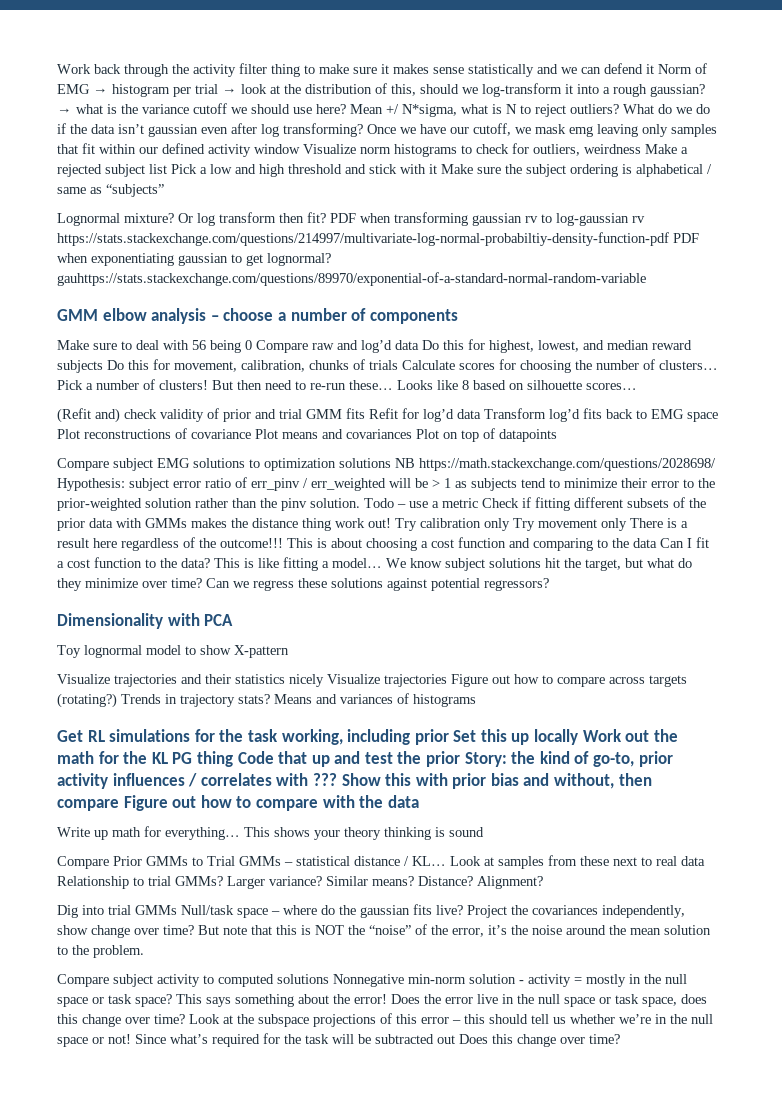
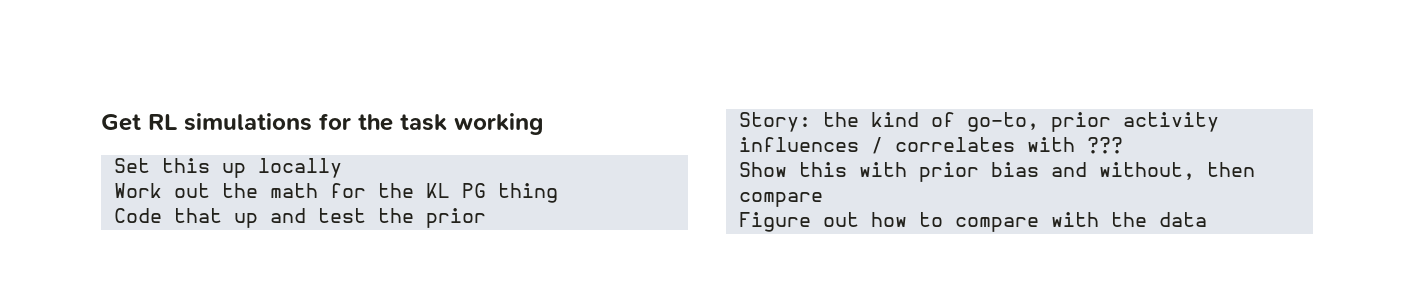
[57,63,707,77] [57,83,705,97] [57,103,710,117] [57,123,717,137] [57,143,688,157] [57,164,712,177] [57,184,164,197] [57,212,645,226] [57,232,699,246] [57,253,331,266] [57,272,646,286] [57,308,458,324] [57,339,692,353] [57,359,718,373] [57,379,637,390] [57,408,718,423] [57,428,557,442] [57,458,716,471] [57,477,715,491] [57,497,706,511] [57,518,688,531] [57,537,709,551] [57,557,692,571] [57,578,549,591] [57,613,234,629] [57,645,289,658] [57,674,687,687] [57,693,476,708] Work back through the activity filter thing to make sure it makes sense statistically and we can defend it Norm of EMG → histogram per trial → look at the distribution of this, should we log-transform it into a rough gaussian? → what is the variance cutoff we should use here? Mean +/ N*sigma, what is N to reject outliers? What do we do if the data isn’t gaussian even after log transforming? Once we have our cutoff, we mask emg leaving only samples that fit within our defined activity window Visualize norm histograms to check for outliers, weirdness Make a rejected subject list Pick a low and high threshold and stick with it Make sure the subject ordering is alphabetical / same as “subjects” // Lognormal mixture? Or log transform then fit? PDF when transforming gaussian rv to log-gaussian rv https://stats.stackexchange.com/questions/214997/multivariate-log-normal-probabiltiy-density-function-pdf PDF when exponentiating gaussian to get lognormal? gauhttps://stats.stackexchange.com/questions/89970/exponential-of-a-standard-normal-random-variable // GMM elbow analysis – choose a number of components // Make sure to deal with 56 being 0 Compare raw and log’d data Do this for highest, lowest, and median reward subjects Do this for movement, calibration, chunks of trials Calculate scores for choosing the number of clusters… Pick a number of clusters! But then need to re-run these… Looks like 8 based on silhouette scores… // (Refit and) check validity of prior and trial GMM fits Refit for log’d data Transform log’d fits back to EMG space Plot reconstructions of covariance Plot means and covariances Plot on top of datapoints // Compare subject EMG solutions to optimization solutions NB https://math.stackexchange.com/questions/2028698/ Hypothesis: subject error ratio of err_pinv / err_weighted will be > 1 as subjects tend to minimize their error to the prior-weighted solution rather than the pinv solution. Todo – use a metric Check if fitting different subsets of the prior data with GMMs makes the distance thing work out! Try calibration only Try movement only There is a result here regardless of the outcome!!! This is about choosing a cost function and comparing to the data Can I fit a cost function to the data? This is like fitting a model… We know subject solutions hit the target, but what do they minimize over time? Can we regress these solutions against potential regressors? // Dimensionality with PCA // Toy lognormal model to show X-pattern // Visualize trajectories and their statistics nicely Visualize trajectories Figure out how to compare across targets (rotating?) Trends in trajectory stats? Means and variances of histograms // -> (101, 122) none
[281,729,449,745] working, including prior -> [454,113,543,135] working //
(579, 737) none -> (343, 168) //
(233, 759) none -> (559, 193) //
(461, 759) none -> (487, 218) //
(337, 779) none -> (1124, 145) //
(119, 805) none -> (824, 199) //
[57,826,484,840] [57,855,705,869] [57,876,543,889] [57,904,685,918] [57,924,711,938] [57,945,144,958] [57,974,687,987] [57,994,707,1007] [57,1013,713,1027] [57,1033,620,1047] // Write up math for everything… This shows your theory thinking is sound // Compare Prior GMMs to Trial GMMs – statistical distance / KL… Look at samples from these next to real data Relationship to trial GMMs? Larger variance? Similar means? Distance? Alignment? // Dig into trial GMMs Null/task space – where do the gaussian fits live? Project the covariances independently, show change over time? But note that this is NOT the “noise” of the error, it’s the noise around the mean solution to the problem. // Compare subject activity to computed solutions Nonnegative min-norm solution - activity = mostly in the null space or task space? This says something about the error! Does the error live in the null space or task space, does this change over time? Look at the subspace projections of this error – this should tell us whether we’re in the null space or not! Since what’s required for the task will be subtracted out Does this change over time? -> (1208, 219) none

